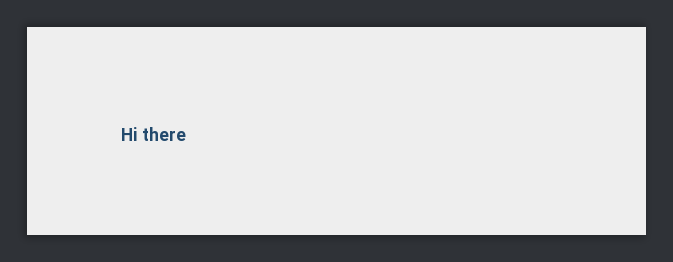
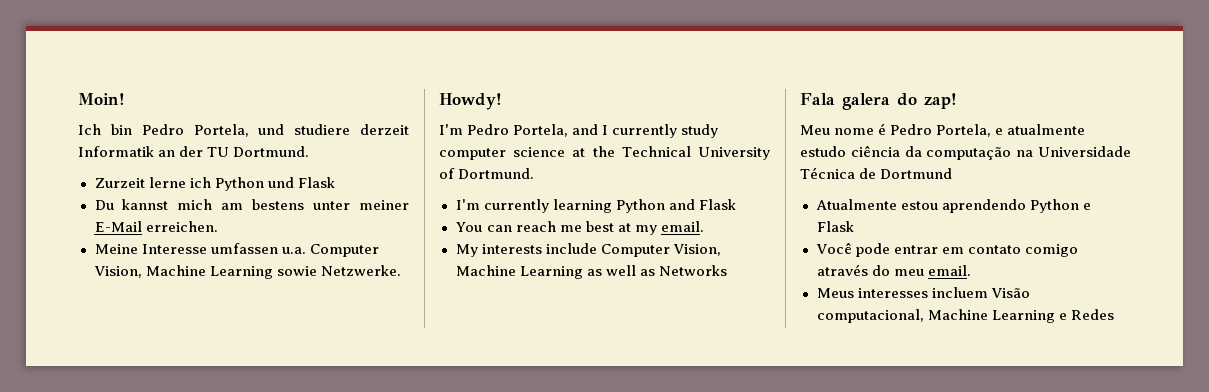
[121,127,186,141] Hi there -> [78,93,125,105] [78,124,409,137] [78,146,310,157] [94,177,335,191] [94,199,409,210] [94,221,218,232] [94,243,379,257] [93,265,401,279] [439,93,502,110] [439,124,719,138] [439,146,770,160] [439,168,535,179] [455,199,736,213] [455,221,704,235] [455,243,721,257] [455,265,727,279] [800,93,957,110] [800,123,1086,137] [800,145,1131,160] [800,167,953,179] [815,199,1091,213] [816,221,854,232] [815,242,1078,257] [816,264,971,276] [816,287,1030,298] [816,309,1114,323] Moin! // Ich bin Pedro Portela, und studiere derzeit Informatik an der TU Dortmund. // Zurzeit lerne ich Python und Flask // Du kannst mich am bestens unter meiner E-Mail erreichen. // Meine Interesse umfassen u.a. Computer Vision, Machine Learning sowie Netzwerke. // Howdy! // I'm Pedro Portela, and I currently study computer science at the Technical University of Dortmund. // I'm currently learning Python and Flask // You can reach me best at my email. // My interests include Computer Vision, Machine Learning as well as Networks // Fala galera do zap! // Meu nome é Pedro Portela, e atualmente estudo ciência da computação na Universidade Técnica de Dortmund // Atualmente estou aprendendo Python e Flask // Você pode entrar em contato comigo através do meu email. // Meus interesses incluem Visão computacional, Machine Learning e Redes

